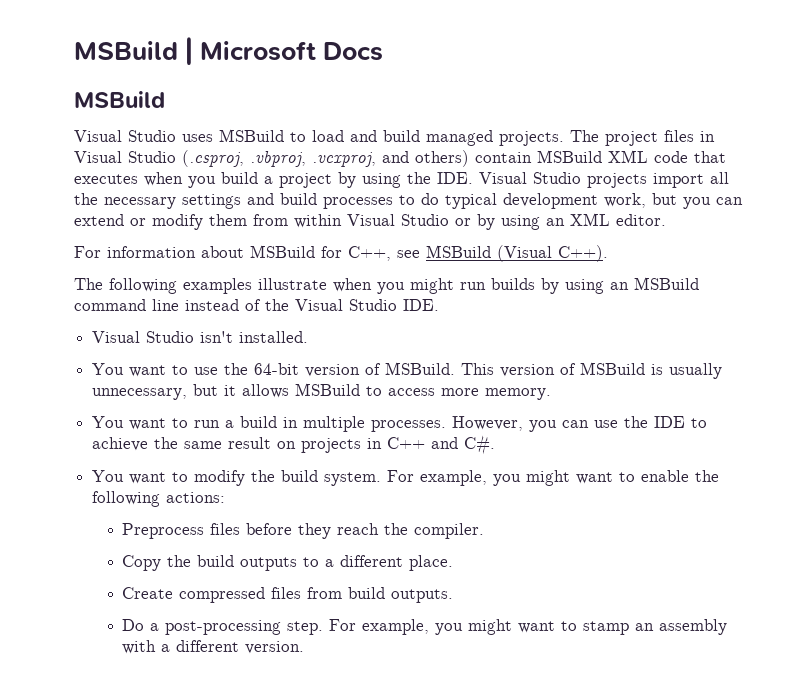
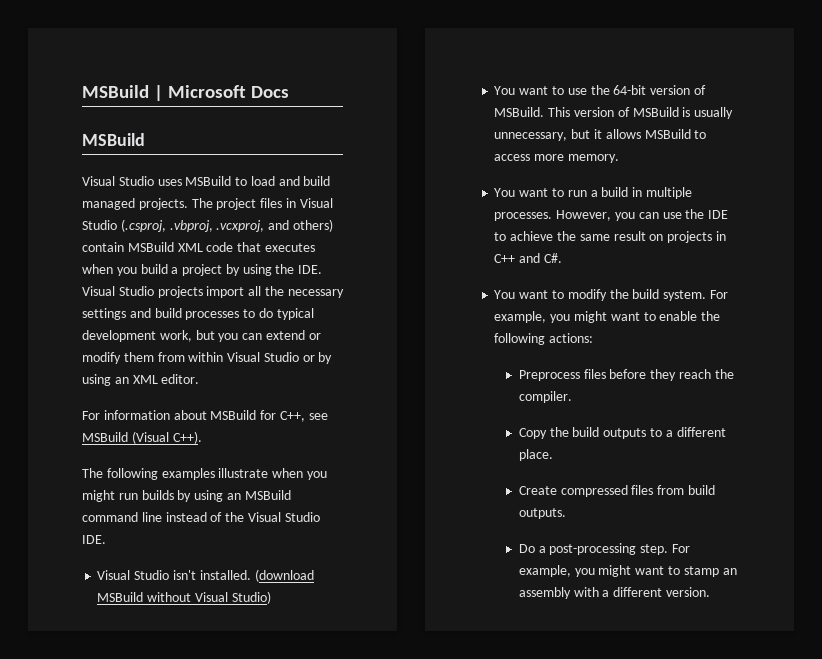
(309, 337) none -> [254,569,314,582] [97,591,271,604] (download MSBuild without Visual Studio)

